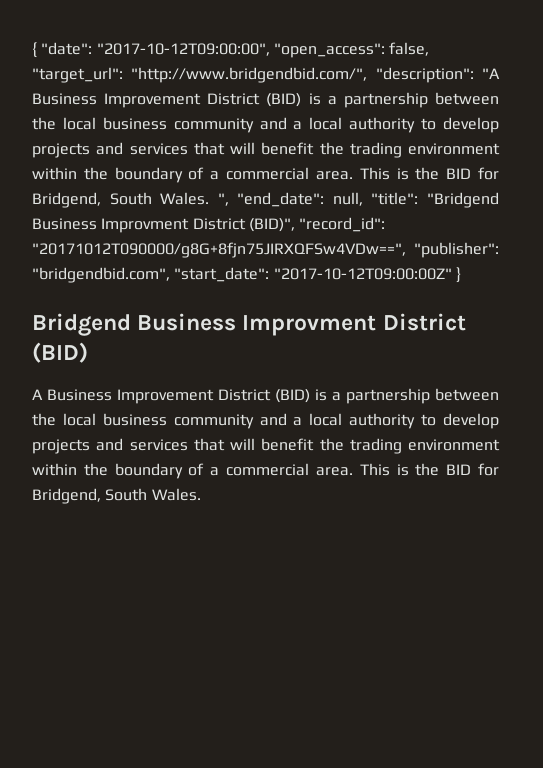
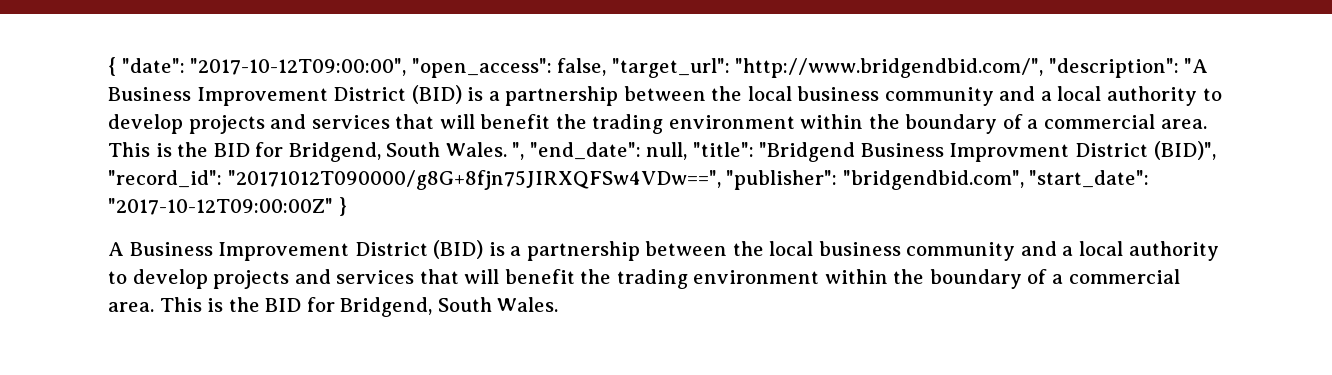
[32,313,466,336] [32,342,88,363] // Bridgend Business Improvment District (BID) -> (347, 206) none

